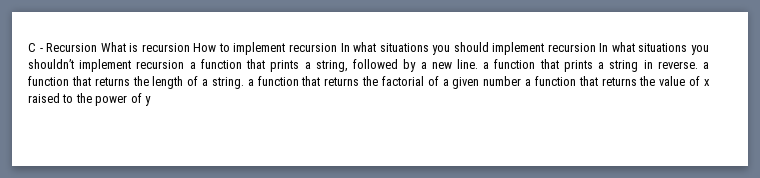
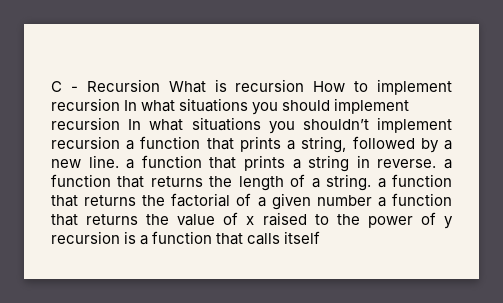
(151, 101) none -> [51,231,321,245] recursion is a function that calls itself

